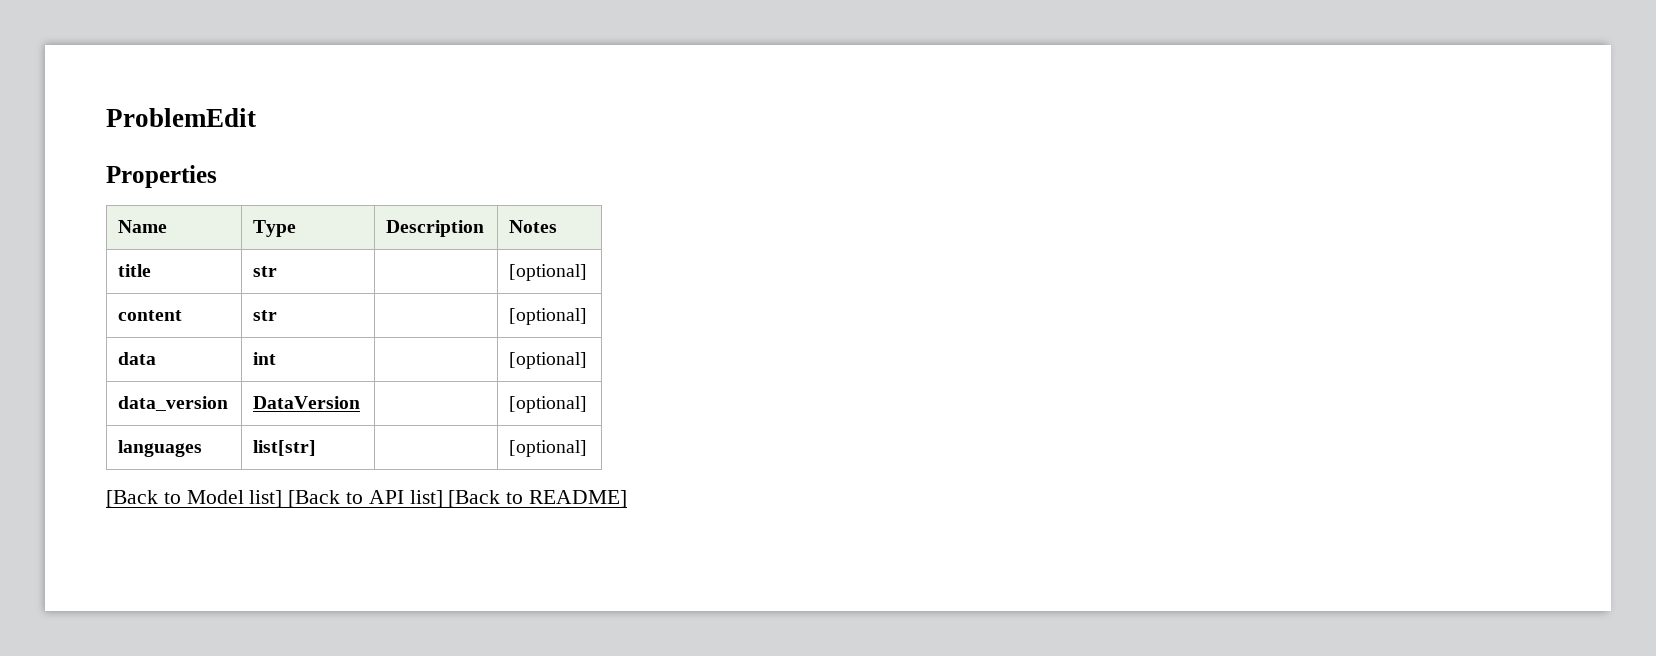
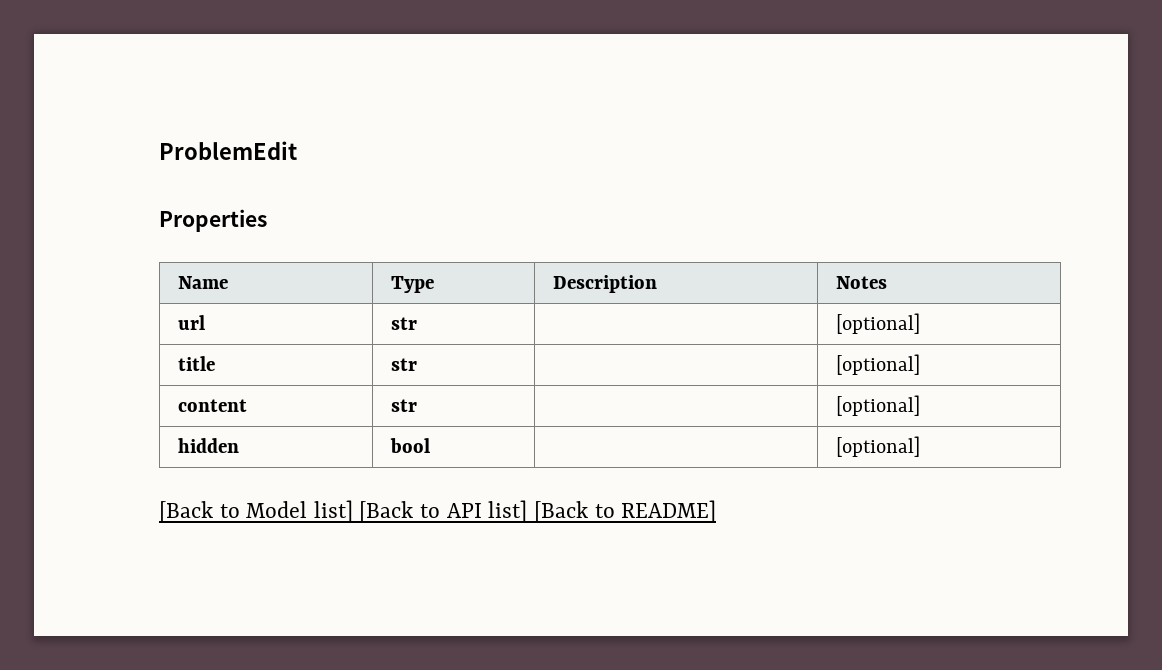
(558, 226) none -> [178,315,206,330] [391,317,418,330] [836,313,921,334] // url | str | | [optional]
[118,352,157,365] [253,352,277,365] [509,352,588,369] [118,396,229,411] [253,396,361,409] [509,396,588,413] [118,440,203,457] [253,440,317,456] data | int | | [optional] // data_version | DataVersion | | [optional] // languages | list[str] -> [178,438,240,453] [390,438,431,453] hidden | bool

